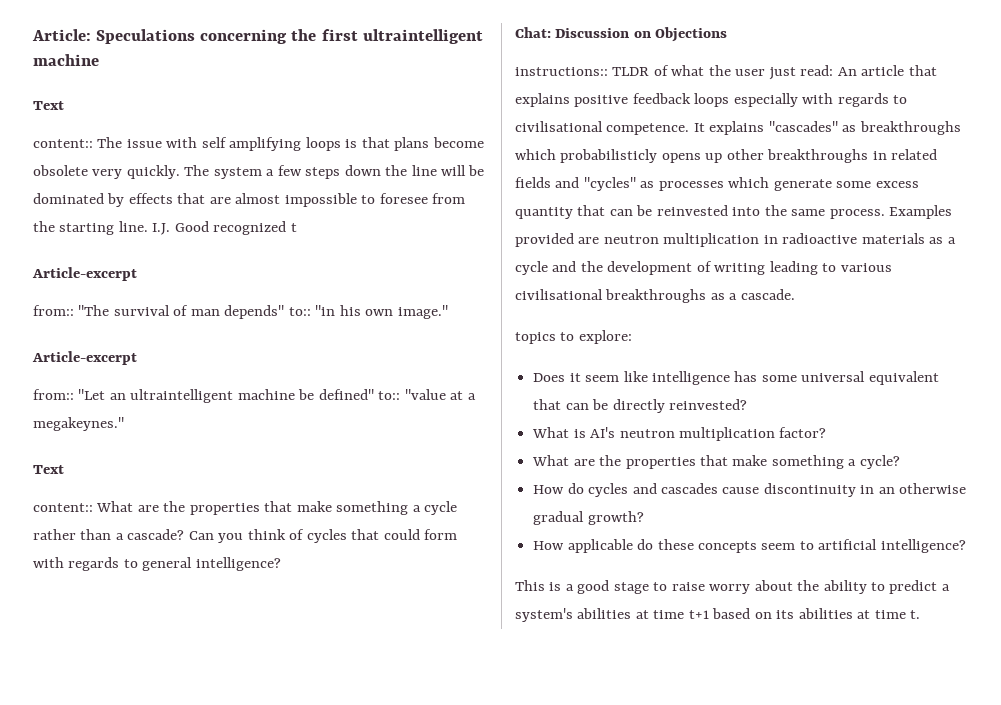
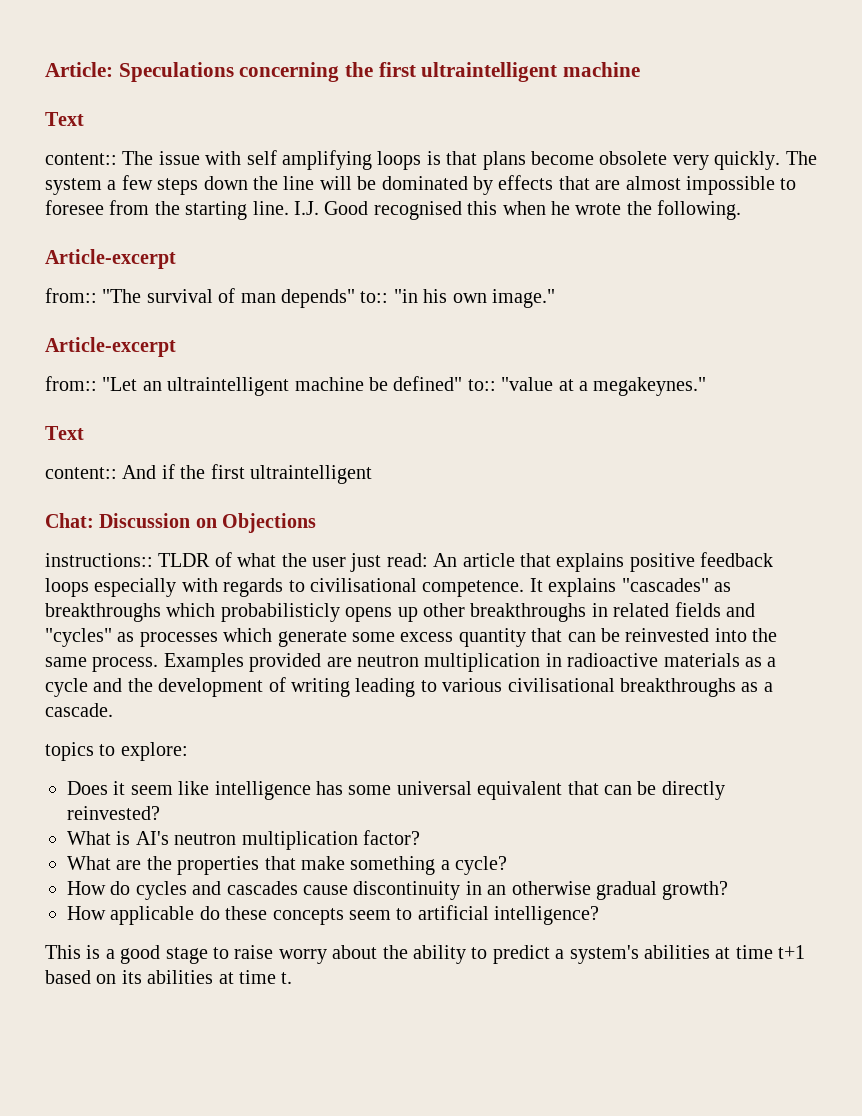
[213,221,297,235] recognized t -> [373,200,742,220] recognised this when he wrote the following.
[96,501,458,515] [33,529,458,543] [33,557,281,571] What are the properties that make something a cycle rather than a cascade? Can you think of cycles that could form with regards to general intelligence? -> [122,464,372,484] And if the first ultraintelligent

